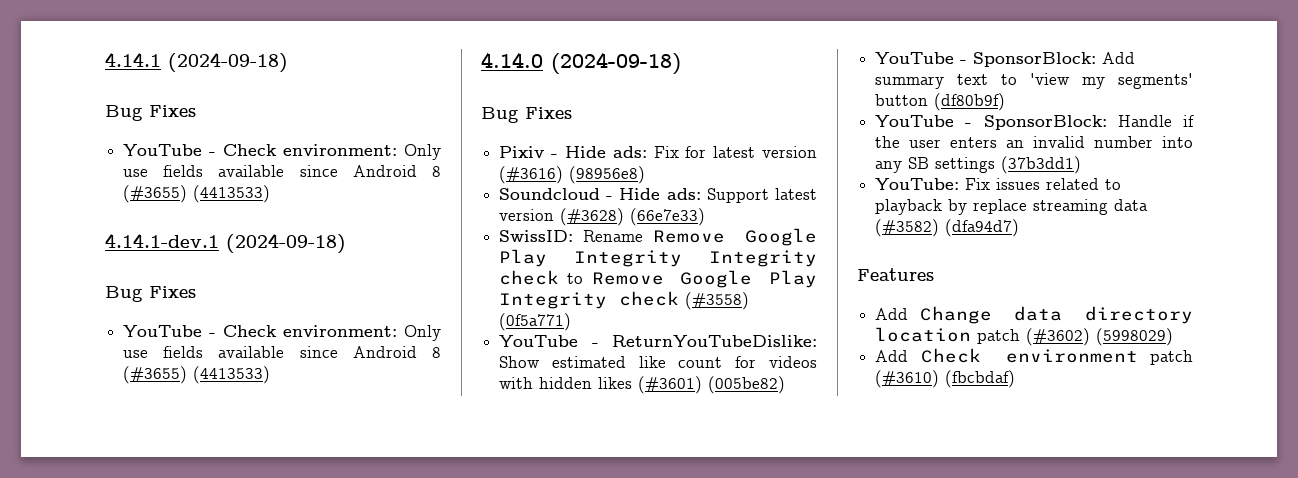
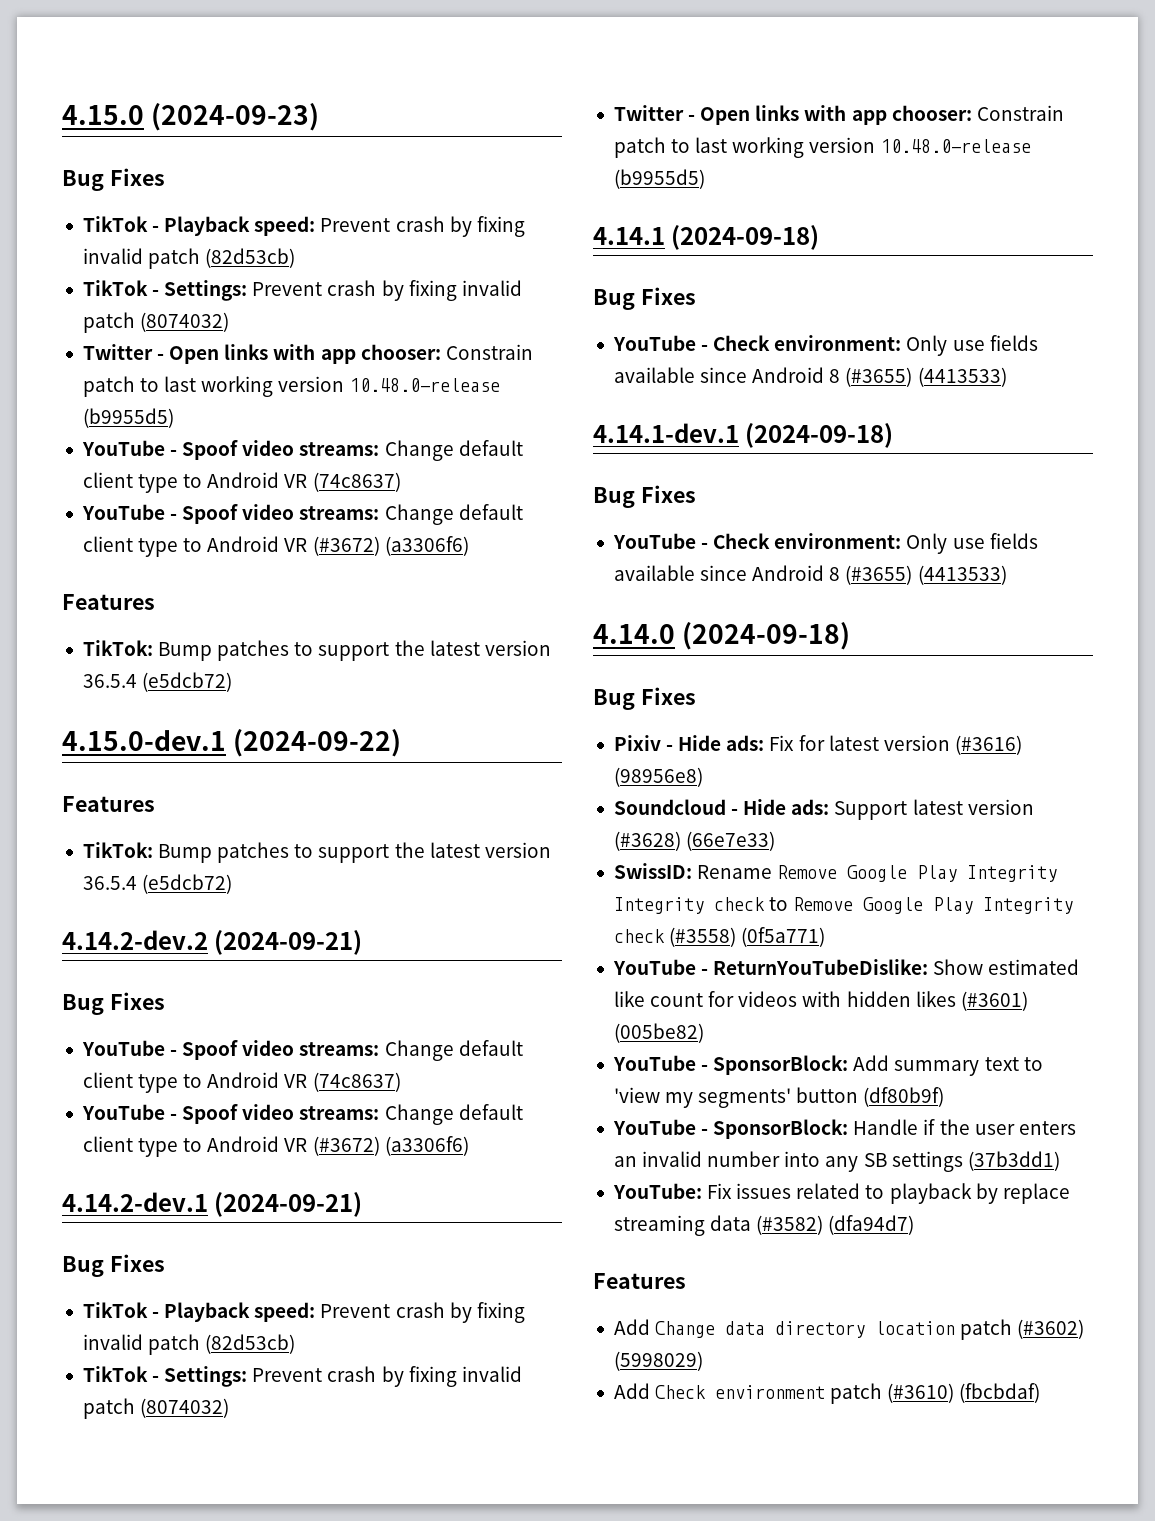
(105, 59) none -> [62,103,320,131] [62,168,165,191] [82,216,525,237] [82,248,296,269] [82,280,522,301] [82,312,230,333] [82,344,533,364] [82,376,500,397] [82,408,174,428] [81,440,523,461] [82,472,401,493] [81,504,523,525] [82,536,469,557] [62,594,155,610] [82,640,551,661] [82,672,233,692] [62,729,402,757] [62,796,155,812] [82,842,551,863] [82,874,233,894] [62,930,363,955] [62,992,165,1015] [81,1040,523,1061] [82,1072,401,1093] [81,1104,523,1125] [82,1136,469,1157] [62,1192,363,1217] [62,1254,165,1277] [82,1302,525,1323] [82,1334,296,1355] [82,1366,522,1387] [82,1398,230,1419] [613,105,1064,125] [613,137,1031,158] [613,169,705,189] 4.15.0 (2024-09-23) // Bug Fixes // TikTok - Playback speed: Prevent crash by fixing invalid patch (82d53cb) // TikTok - Settings: Prevent crash by fixing invalid patch (8074032) // Twitter - Open links with app chooser: Constrain patch to last working version 10.48.0-release (b9955d5) // YouTube - Spoof video streams: Change default client type to Android VR (74c8637) // YouTube - Spoof video streams: Change default client type to Android VR (#3672) (a3306f6) // Features // TikTok: Bump patches to support the latest version 36.5.4 (e5dcb72) // 4.15.0-dev.1 (2024-09-22) // Features // TikTok: Bump patches to support the latest version 36.5.4 (e5dcb72) // 4.14.2-dev.2 (2024-09-21) // Bug Fixes // YouTube - Spoof video streams: Change default client type to Android VR (74c8637) // YouTube - Spoof video streams: Change default client type to Android VR (#3672) (a3306f6) // 4.14.2-dev.1 (2024-09-21) // Bug Fixes // TikTok - Playback speed: Prevent crash by fixing invalid patch (82d53cb) // TikTok - Settings: Prevent crash by fixing invalid patch (8074032) // Twitter - Open links with app chooser: Constrain patch to last working version 10.48.0-release (b9955d5) //

